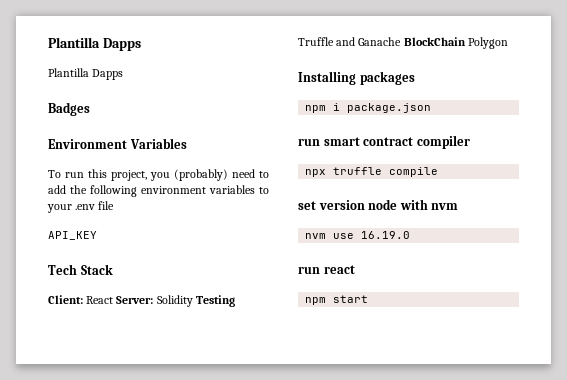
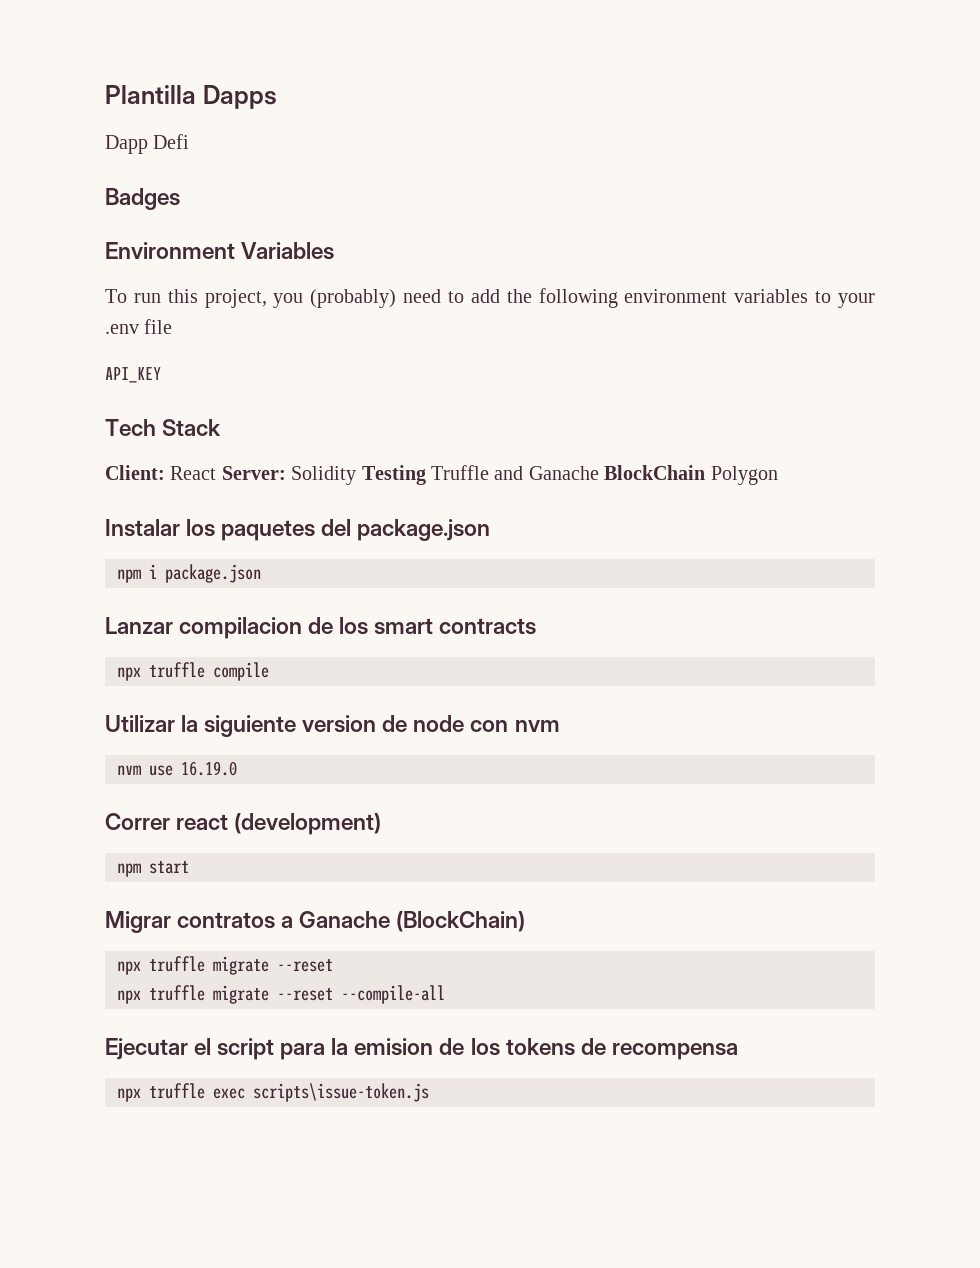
[48,37,141,51] [48,68,124,80] Plantilla Dapps // Plantilla Dapps -> [105,85,277,109] [105,134,190,154] Plantilla Dapps // Dapp Defi
[298,71,415,85] [305,103,432,113] [298,135,470,149] [305,167,439,177] [298,199,428,210] Installing packages // npm i package.json // run smart contract compiler // npx truffle compile // set version node with -> [105,519,491,541] [117,564,261,583] [105,617,537,639] [117,662,269,681] [105,715,509,737] Instalar los paquetes del package.json // npm i package.json // Lanzar compilacion de los smart contracts // npx truffle compile // Utilizar la siguiente version de node con
[298,266,320,274] run -> [105,813,170,830] Correr
(355, 269) none -> [234,813,382,835] (development)
(369, 299) none -> [105,911,526,933] [117,956,333,975] [117,985,445,1004] [105,1038,738,1060] [117,1083,429,1102] // Migrar contratos a Ganache (BlockChain) // npx truffle migrate --reset // npx truffle migrate --reset --compile-all // Ejecutar el script para la emision de los tokens de recompensa // npx truffle exec scripts\issue-token.js

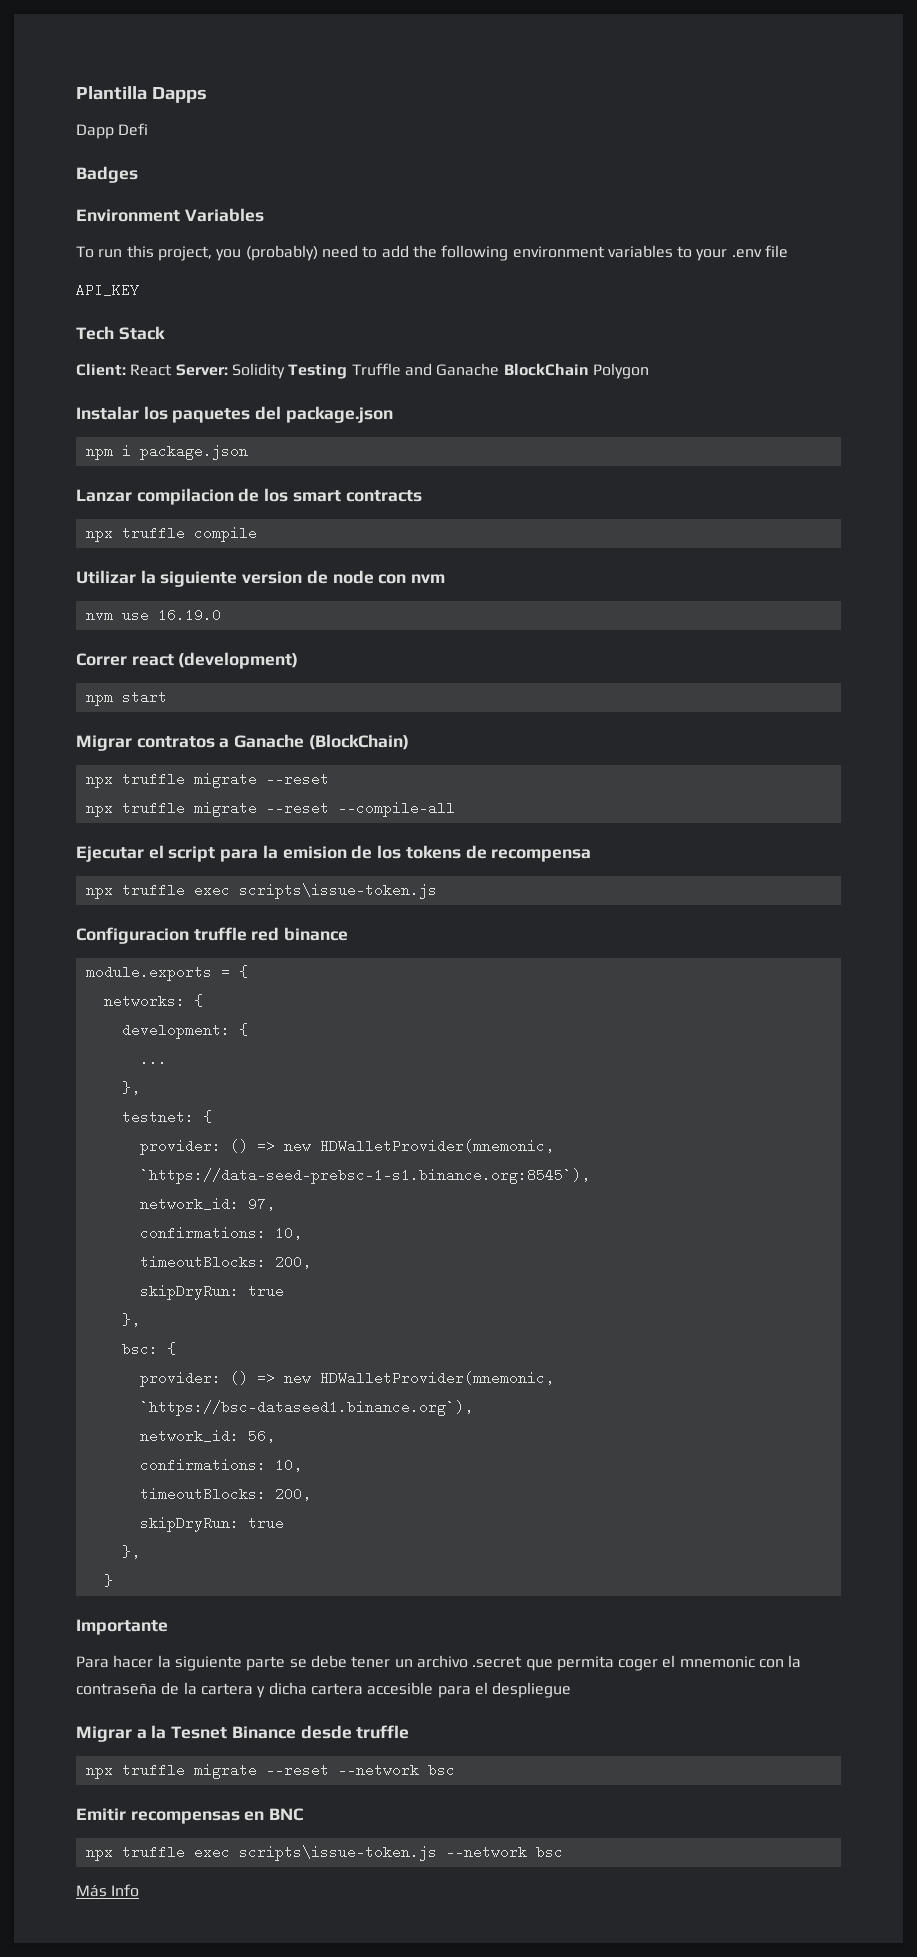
(429, 1092) none -> [76,927,349,944] [85,965,248,981] [103,994,203,1008] [121,1023,248,1039] [139,1052,167,1066] [121,1081,140,1095] [121,1110,212,1124] [139,1139,554,1155] [139,1168,590,1184] [139,1197,275,1211] [139,1226,302,1240] [139,1255,311,1269] [139,1284,284,1300] [121,1313,140,1327] [121,1342,176,1356] [139,1371,554,1387] [139,1400,473,1416] [139,1429,275,1443] [139,1458,302,1472] [139,1487,311,1501] [139,1516,284,1532] [121,1545,140,1559] [103,1574,113,1587] [76,1619,168,1635] [76,1655,802,1671] [76,1682,572,1698] [76,1725,410,1742] [85,1763,455,1779] [76,1808,304,1824] [85,1845,563,1861] [76,1884,140,1897] // Configuracion truffle red binance // module.exports = { // networks: { // development: { // ... // }, // testnet: { // provider: () => new HDWalletProvider(mnemonic, `https://data-seed-prebsc-1-s1.binance.org:8545`), // network_id: 97, // confirmations: 10, // timeoutBlocks: 200, // skipDryRun: true // }, // bsc: { // provider: () => new HDWalletProvider(mnemonic, `https://bsc-dataseed1.binance.org`), // network_id: 56, // confirmations: 10, // timeoutBlocks: 200, // skipDryRun: true // }, // } // Importante // Para hacer la siguiente parte se debe tener un archivo .secret que permita coger el mnemonic con la contraseña de la cartera y dicha cartera accesible para el despliegue // Migrar a la Tesnet Binance desde truffle // npx truffle migrate --reset --network bsc // Emitir recompensas en BNC // npx truffle exec scripts\issue-token.js --network bsc // Más Info

